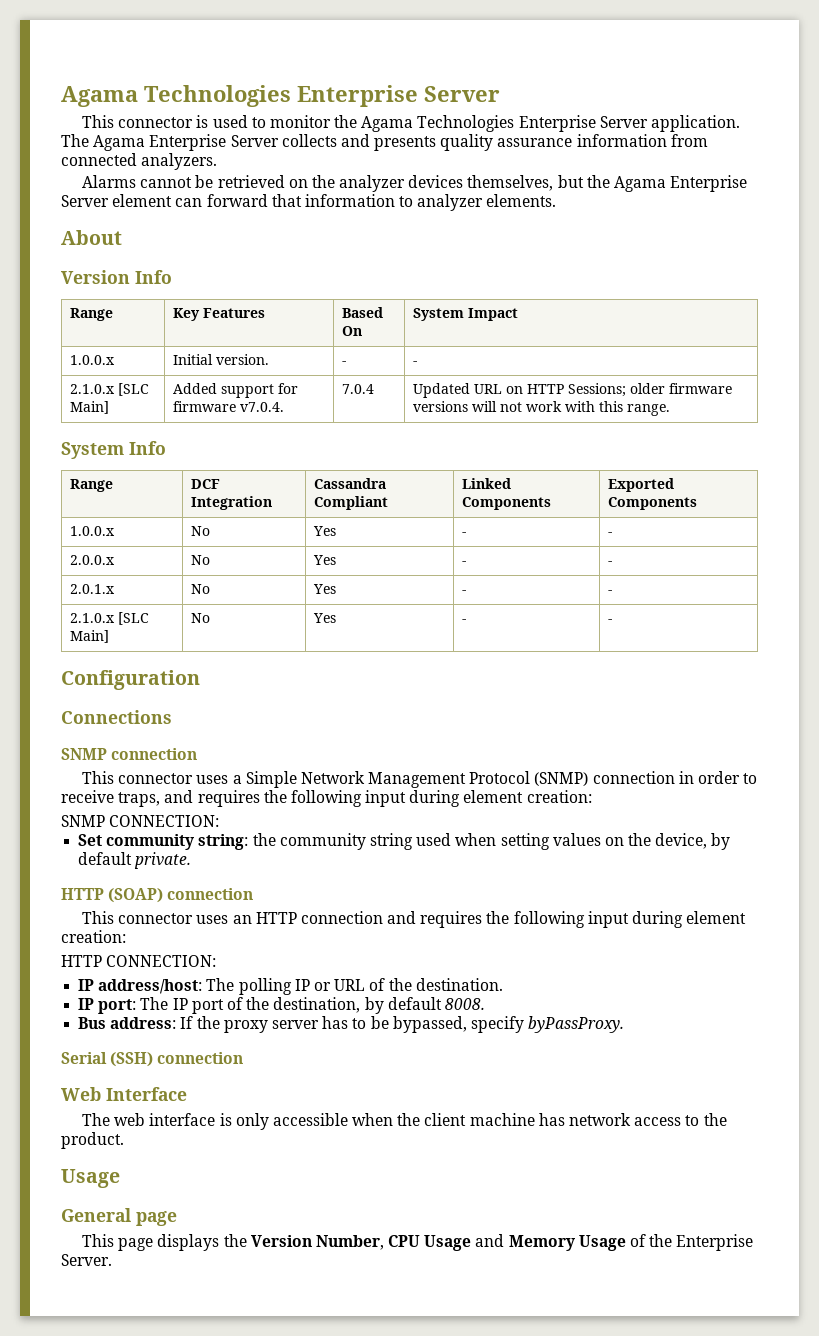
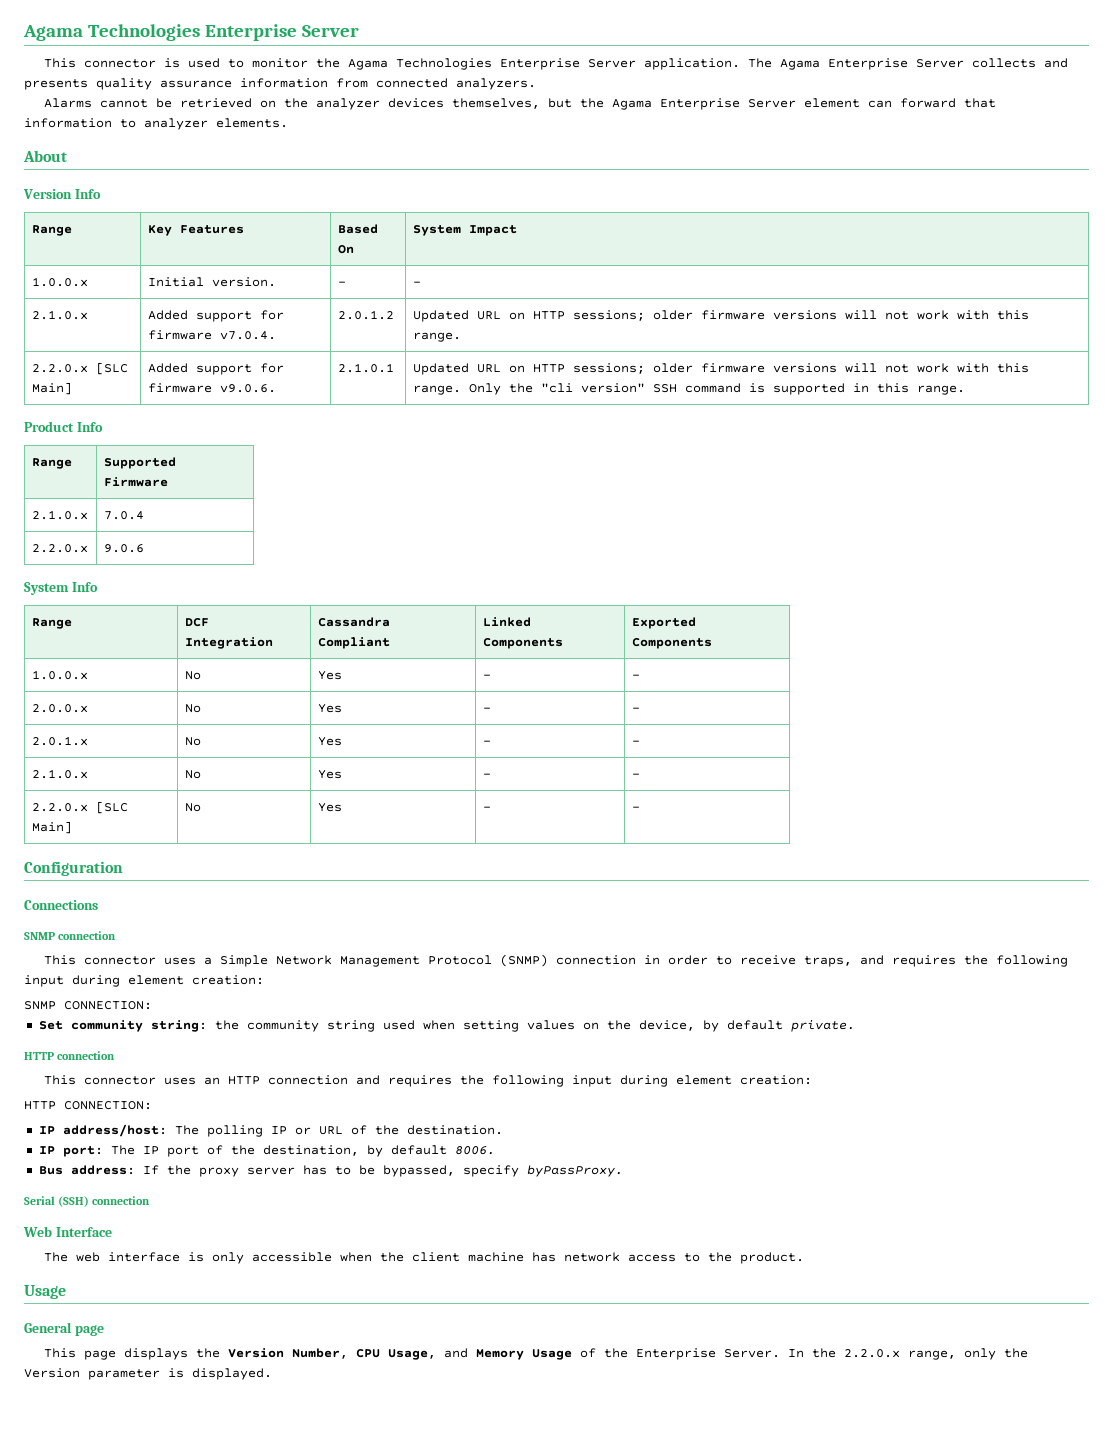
[117,383,149,396] [69,401,109,414] [SLC Main] -> (88, 315) none
[341,384,374,394] [412,383,732,398] [412,401,670,416] 7.0.4 | Updated URL on HTTP Sessions; older firmware versions will not work with this range. -> [337,310,394,320] [412,310,1029,322] [412,332,461,342] [31,362,128,375] [31,382,72,395] [147,363,284,375] [147,383,276,393] [337,363,394,373] [412,363,1029,375] [412,383,965,395] [24,421,103,432] [31,458,72,469] [103,457,176,469] [103,477,168,487] [31,510,88,520] [103,511,144,520] [31,544,88,553] [103,544,144,553] 2.0.1.2 | Updated URL on HTTP sessions; older firmware versions will not work with this range. // 2.2.0.x [SLC Main] | Added support for firmware v9.0.6. | 2.1.0.1 | Updated URL on HTTP sessions; older firmware versions will not work with this range. Only the "cli version" SSH command is supported in this range. // Product Info // Range | Supported Firmware // 2.1.0.x | 7.0.4 // 2.2.0.x | 9.0.6
(115, 618) none -> [184,770,201,779] [317,770,342,779] [482,773,491,778] [631,773,640,778] [31,803,88,812] | No | Yes | - | - // 2.2.0.x
[108,888,164,903] (SOAP) -> (54, 1056) none
[444,998,485,1010] 8008. -> [454,1146,495,1155] 8006.
[424,1235,472,1251] Usage -> [388,1349,437,1360] Usage,
(112, 1260) none -> [788,1348,1029,1360] [24,1368,272,1380] In the 2.2.0.x range, only the Version parameter is displayed.

